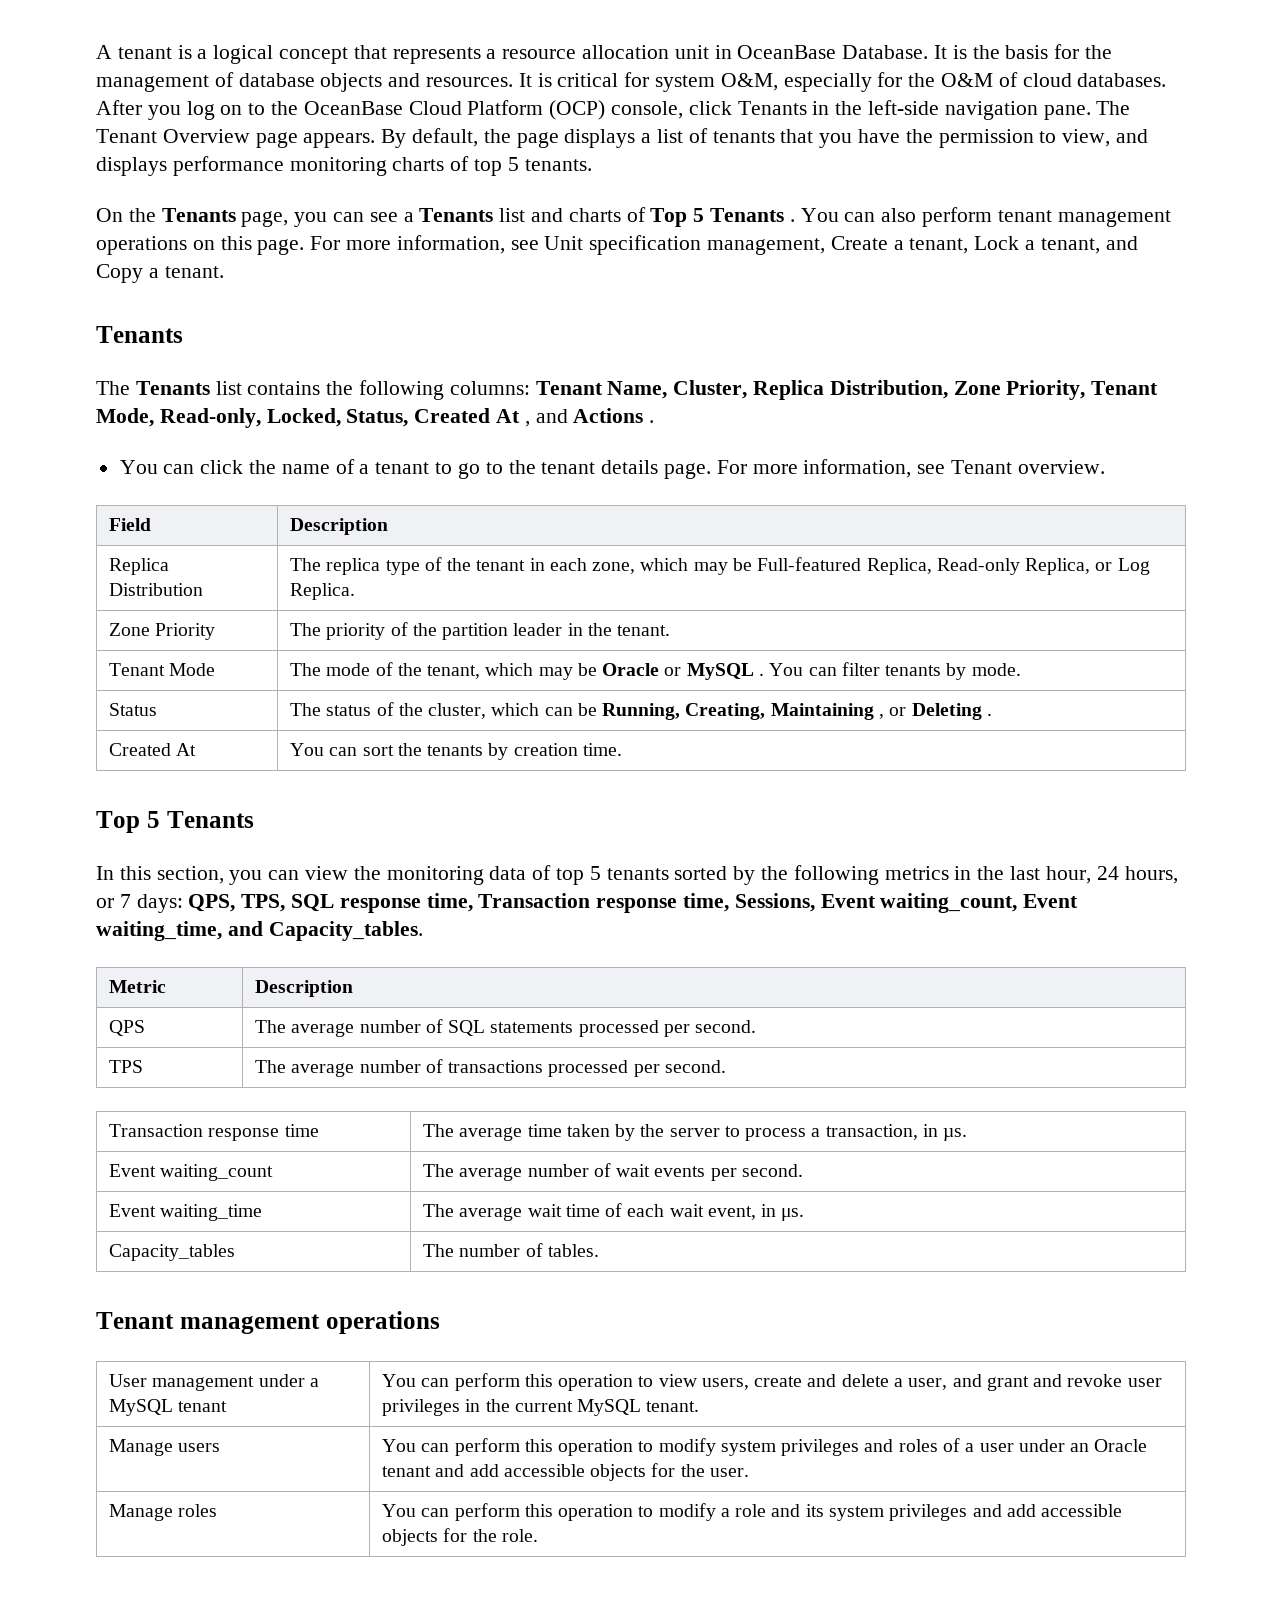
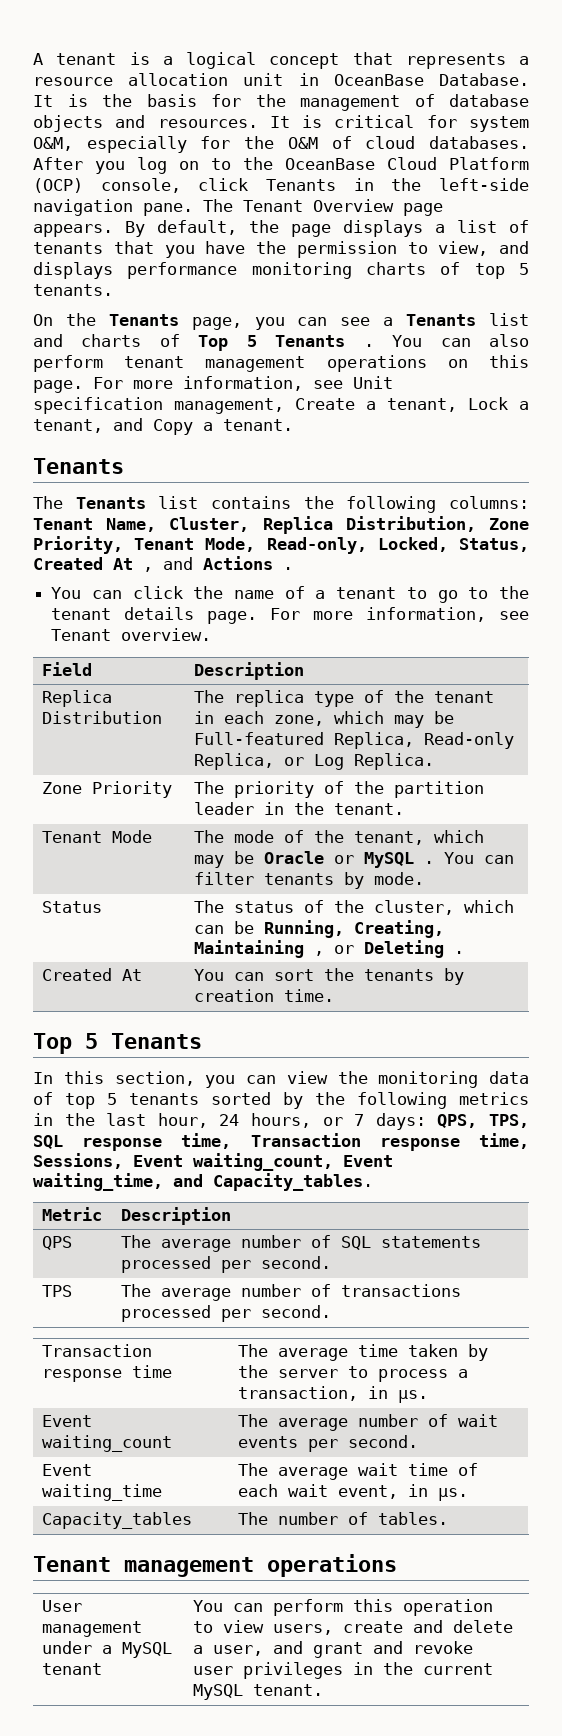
[109,1439,221,1456] [382,1438,1148,1456] [382,1463,749,1481] [109,1504,218,1521] [382,1503,1123,1521] [382,1528,538,1546] // Manage users | You can perform this operation to modify system privileges and roles of a user under an Oracle tenant and add accessible objects for the user. // Manage roles | You can perform this operation to modify a role and its system privileges and add accessible objects for the role. -> (324, 1690) none

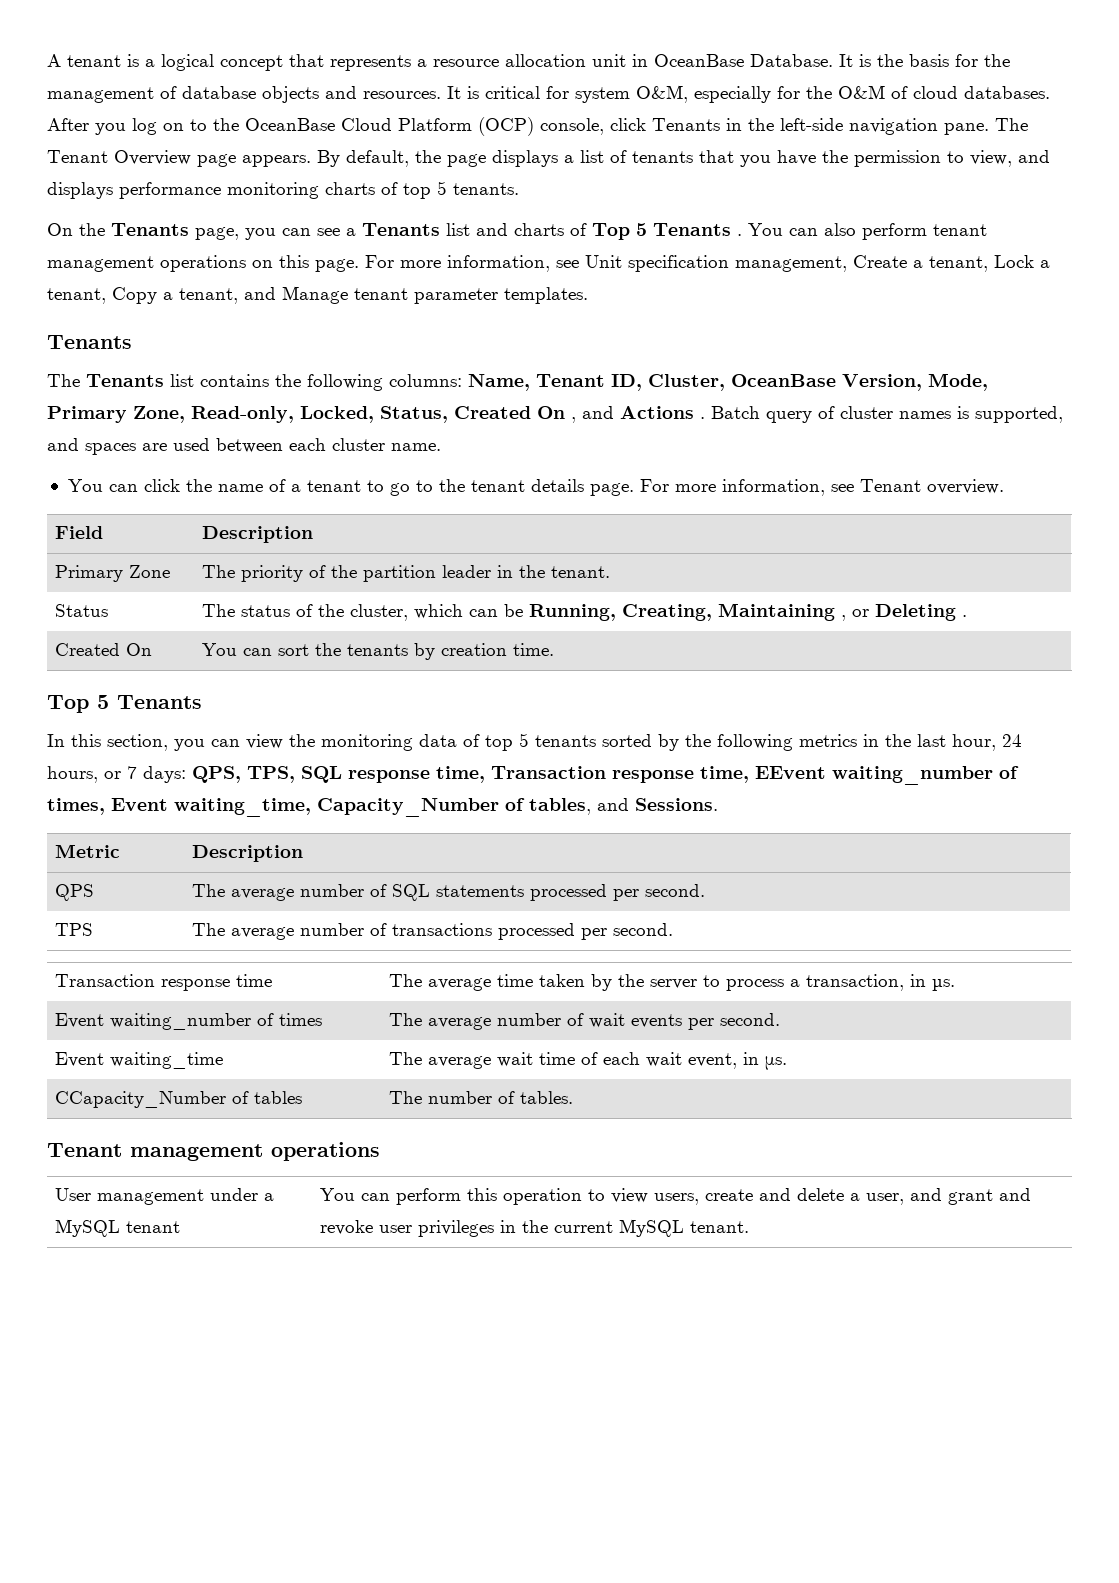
[113,418,143,431] and -> (106, 296) none
[223,419,293,431] tenant. -> [179,286,588,304] tenant, and Manage tenant parameter templates.
[33,516,529,534] [33,536,256,554] Tenant Name, Cluster, Replica Distribution, Zone Priority, Tenant Mode, -> [468,373,988,391] [47,406,185,423] Name, Tenant ID, Cluster, OceanBase Version, Mode, Primary Zone,
[113,558,133,570] At -> [537,406,565,419] On
(293, 568) none -> [711,406,1063,423] [47,438,441,455] Batch query of cluster names is supported, and spaces are used between each cluster name.
[42,690,113,707] [42,711,163,724] [194,690,495,707] [194,711,455,728] [194,732,515,749] [194,753,435,770] [42,781,173,798] Replica Distribution | The replica type of the tenant in each zone, which may be Full-featured Replica, Read-only Replica, or Log Replica. // Zone Priority -> [55,565,171,582] Primary Zone
[42,830,153,843] [194,830,485,845] [194,851,515,868] [194,872,425,889] // Tenant Mode | The mode of the tenant, which may be Oracle or MySQL . You can filter tenants by mode. -> (611, 572) none
[122,969,143,981] At -> [126,643,153,656] On
[33,1153,393,1171] [33,1173,373,1191] Sessions, Event waiting_count, Event waiting_time, and Capacity_tables. -> [755,766,1019,785] [47,798,718,817] EEvent waiting_number of times, Event waiting_time, Capacity_Number of tables, and Sessions.
[42,1435,173,1452] waiting_count -> [110,1013,323,1030] waiting_number of times
[42,1512,193,1529] Capacity_tables -> [55,1091,303,1108] CCapacity_Number of tables

